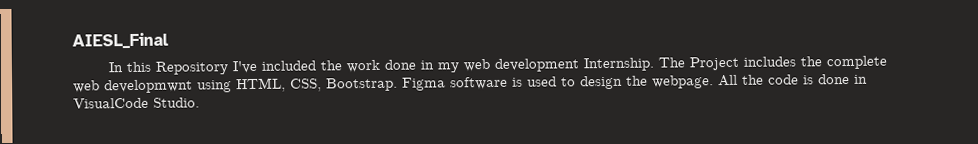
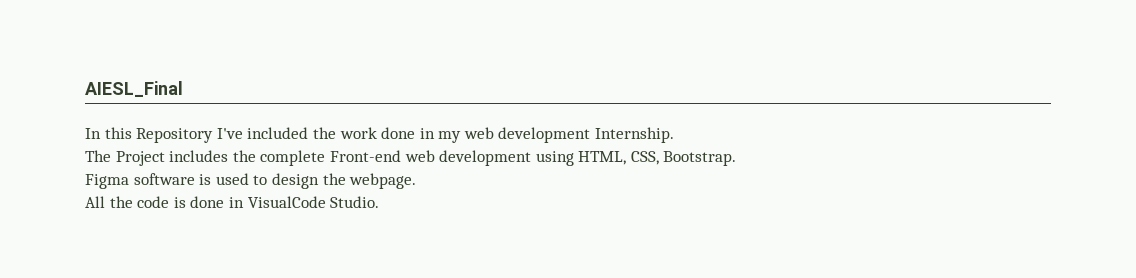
(654, 64) none -> (675, 135) //
[73,79,193,94] web developmwnt -> [329,150,532,166] Front-end web development
(398, 84) none -> (737, 158) //
(714, 82) none -> (417, 181) //

